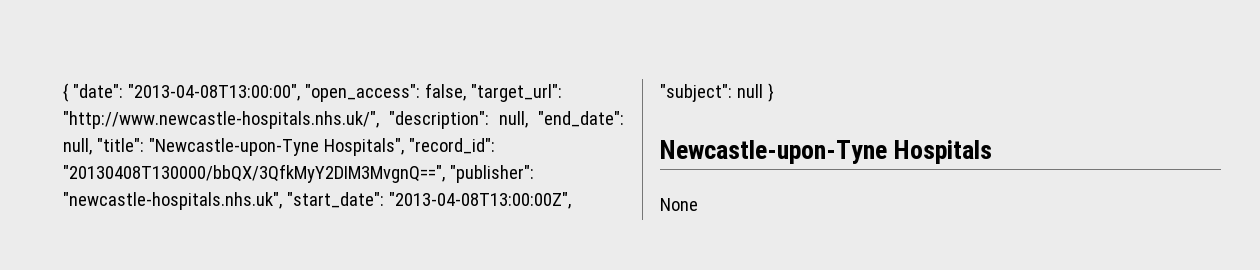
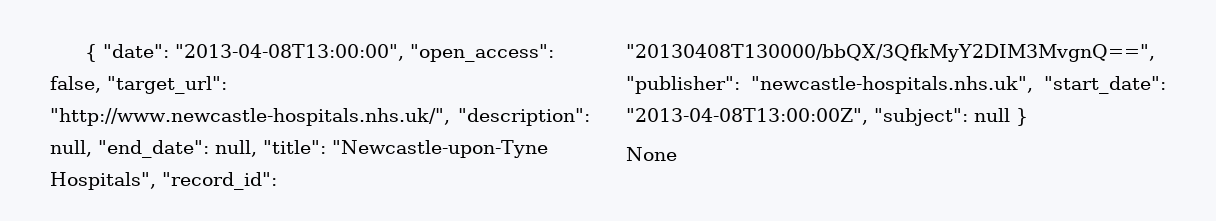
[660,140,993,164] // Newcastle-upon-Tyne Hospitals -> (1028, 117) none

